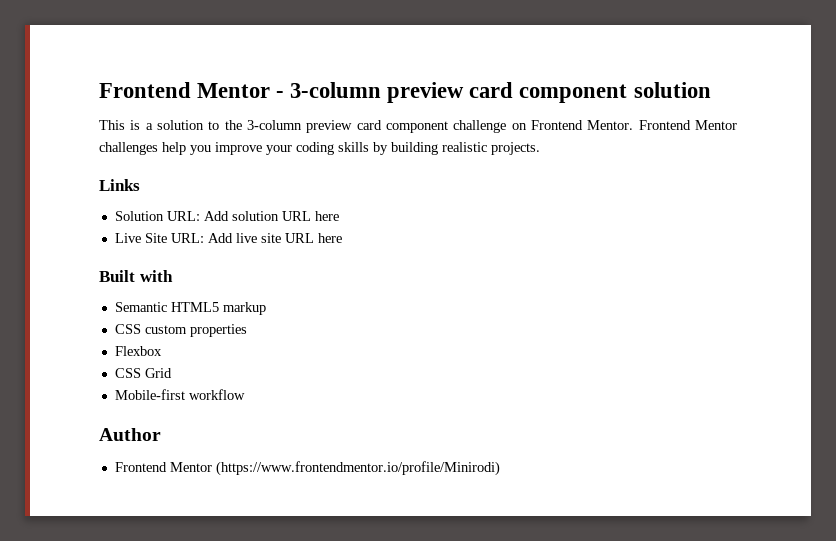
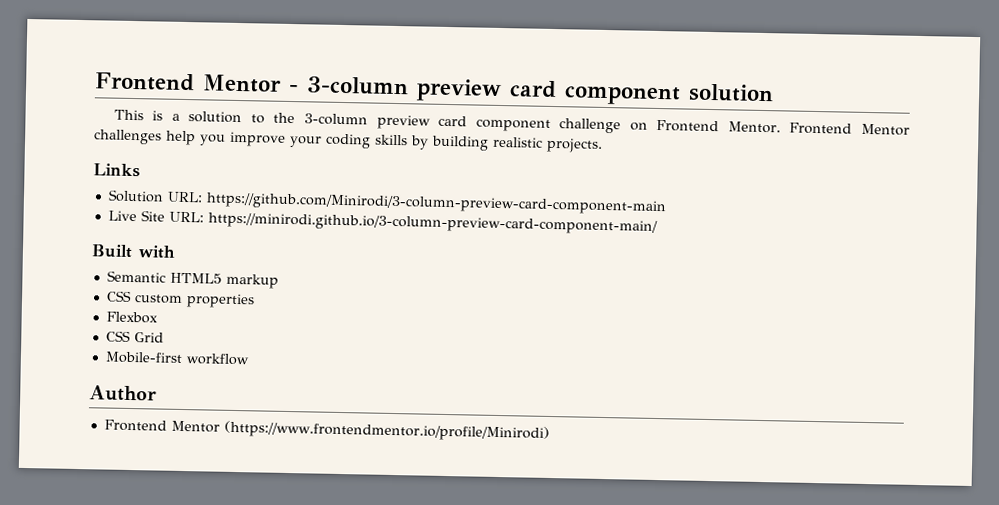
[203,211,339,221] Add solution URL here -> [205,192,667,216] https://github.com/Minirodi/3-column-preview-card-component-main
[207,233,342,243] Add live site URL here -> [207,212,658,235] https://minirodi.github.io/3-column-preview-card-component-main/

